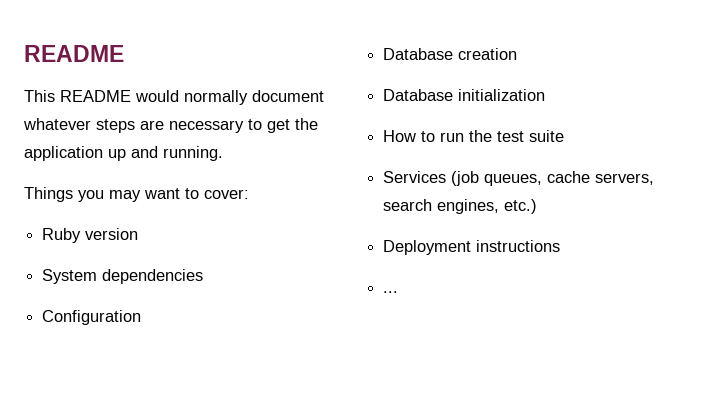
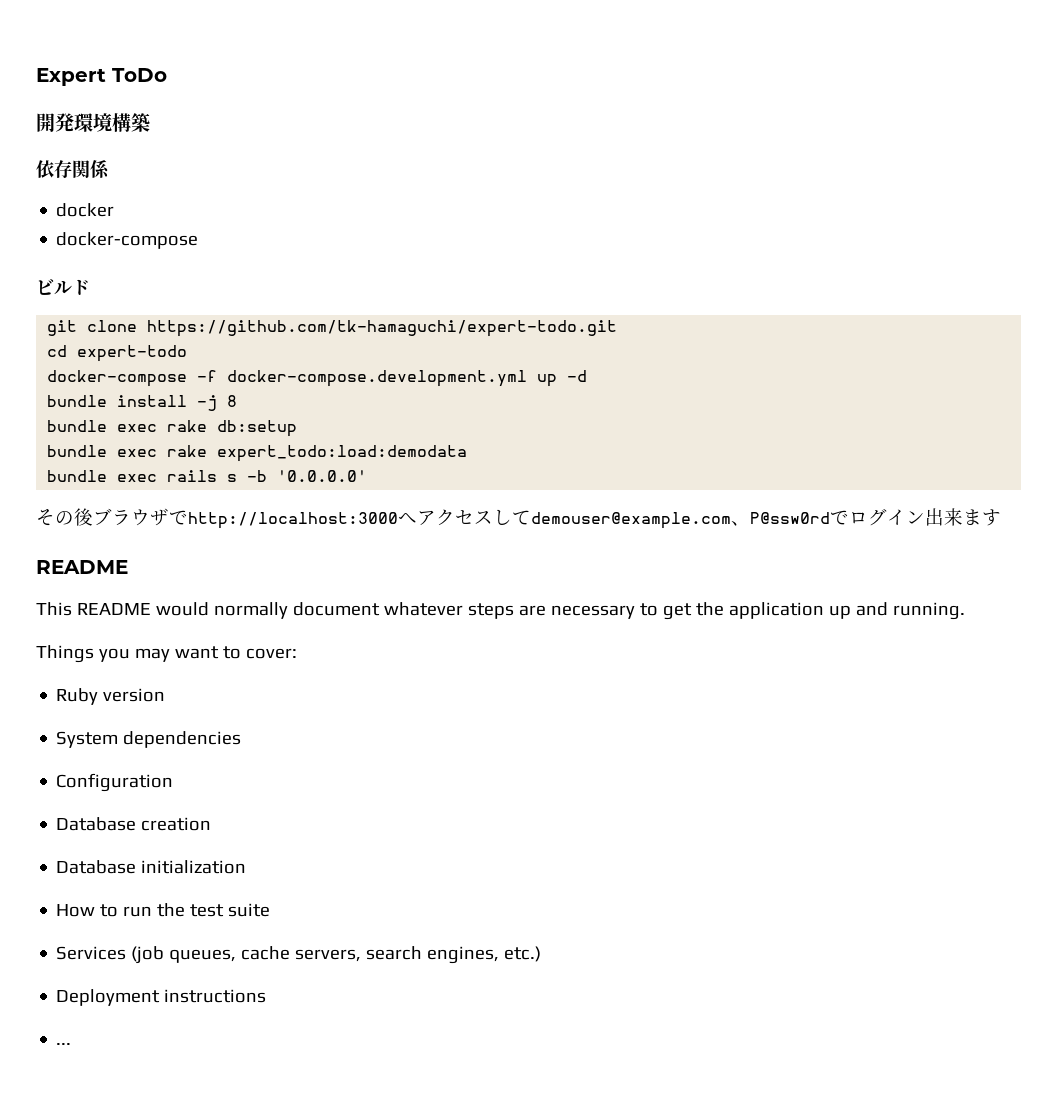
(24, 53) none -> [36,68,167,86] [36,113,150,132] [36,160,109,178] [56,203,115,217] [56,232,199,249] [36,279,90,295] [47,320,618,337] [47,345,188,362] [47,370,588,387] [47,395,238,411] [47,420,298,437] [47,445,468,462] [47,470,368,482] [36,508,1001,529] Expert ToDo // 開発環境構築 // 依存関係 // docker // docker-compose // ビルド // git clone https://github.com/tk-hamaguchi/expert-todo.git // cd expert-todo // docker-compose -f docker-compose.development.yml up -d // bundle install -j 8 // bundle exec rake db:setup // bundle exec rake expert_todo:load:demodata // bundle exec rails s -b '0.0.0.0' // その後ブラウザでhttp://localhost:3000へアクセスしてdemouser@example.com、P@ssw0rdでログイン出来ます //

